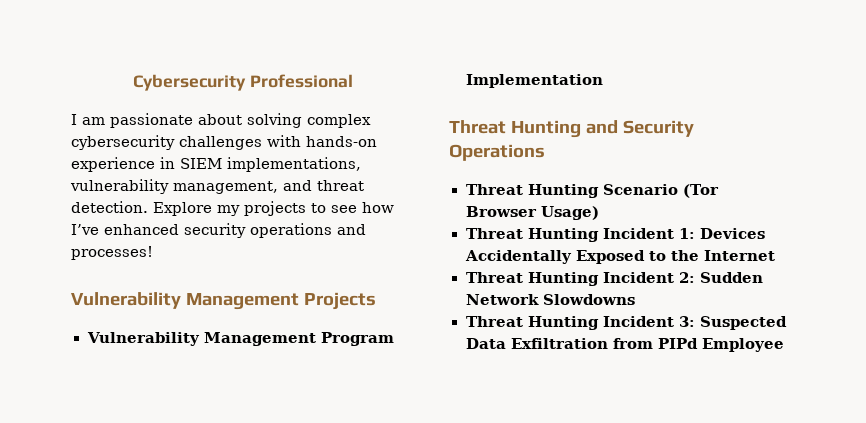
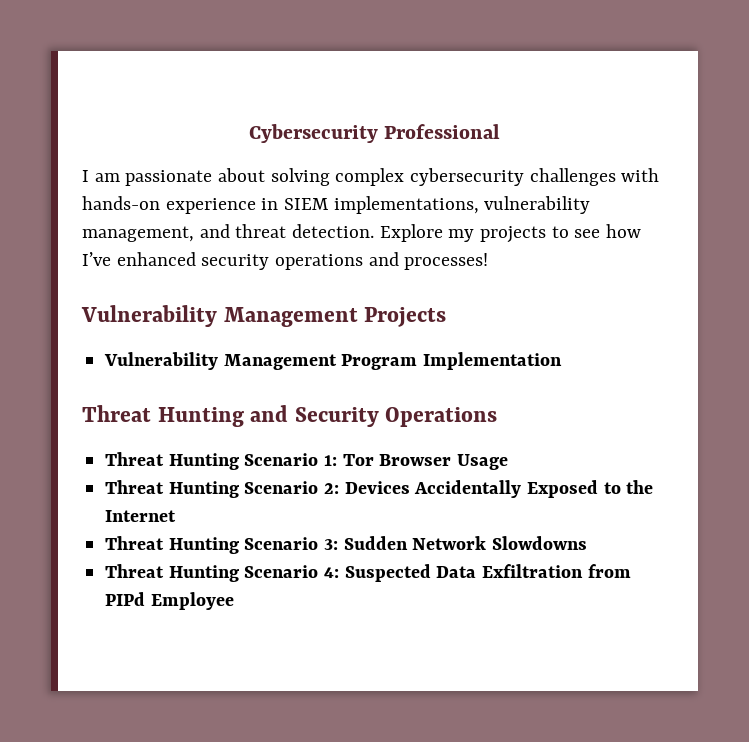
[682,184,720,198] [465,206,599,220] [465,228,695,242] (Tor Browser Usage) // Threat Hunting Incident 1: -> [324,454,509,470] [105,480,340,498] 1: Tor Browser Usage // Threat Hunting Scenario 2:
[602,272,695,283] Incident 2: -> [244,537,339,550] Scenario 3:
[602,316,695,327] Incident 3: -> [244,565,340,578] Scenario 4:

